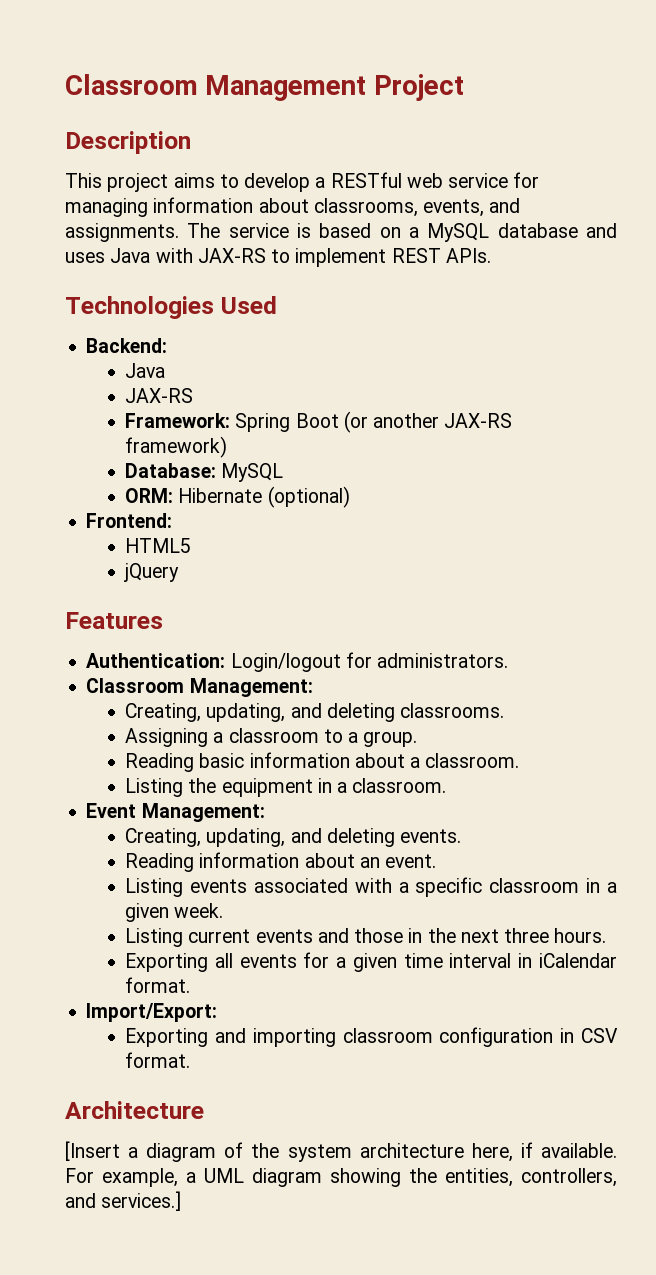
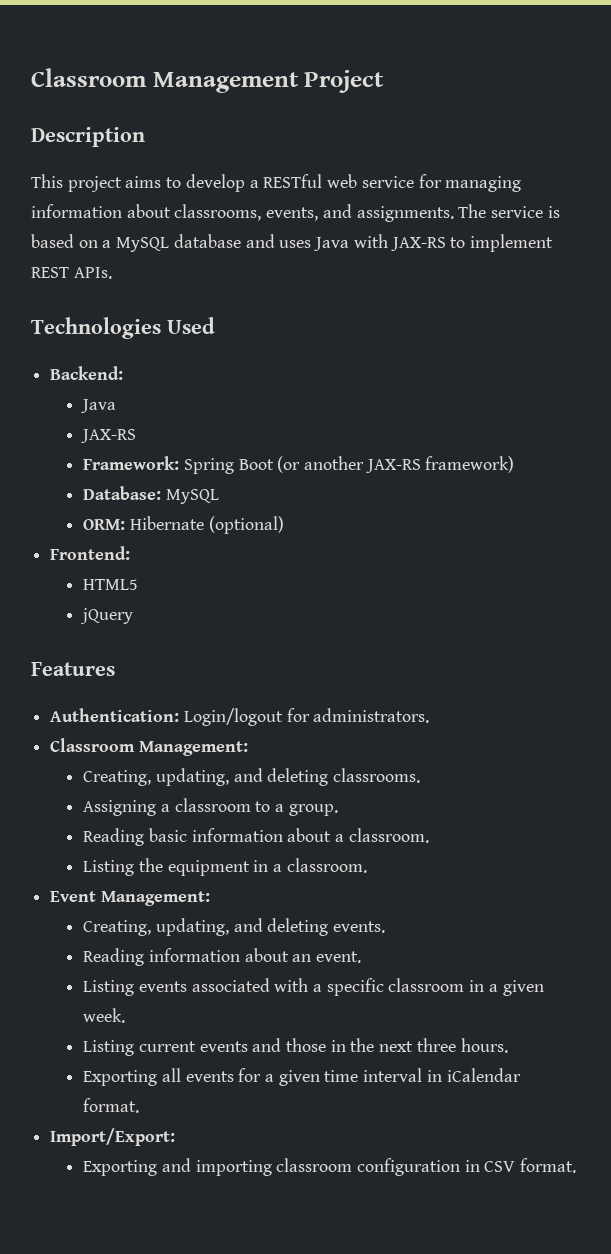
[65,1101,204,1119] [65,1141,617,1162] [65,1168,617,1187] [65,1191,182,1211] // Architecture // [Insert a diagram of the system architecture here, if available. For example, a UML diagram showing the entities, controllers, and services.] -> (577, 1165) none

